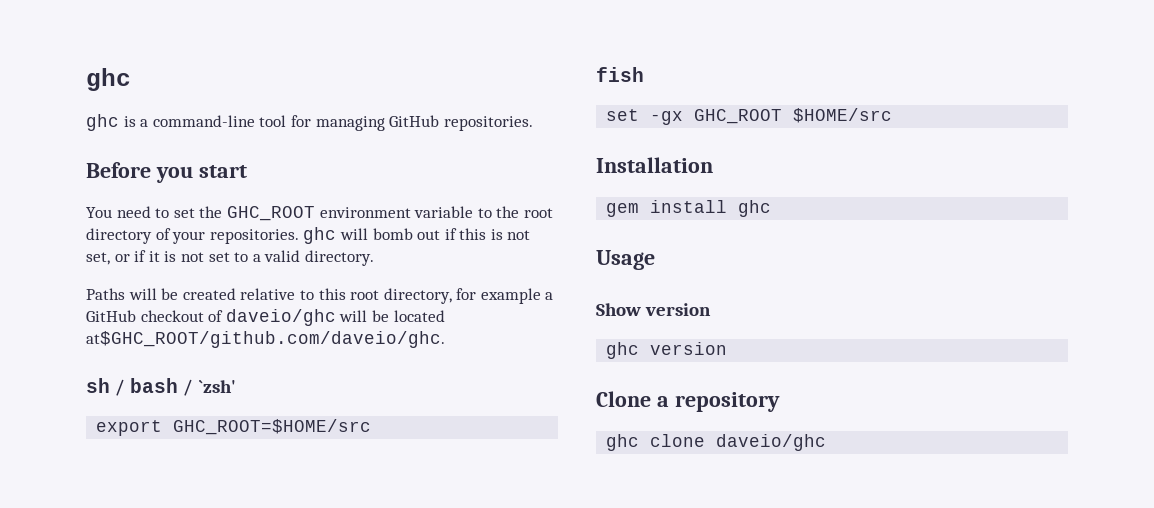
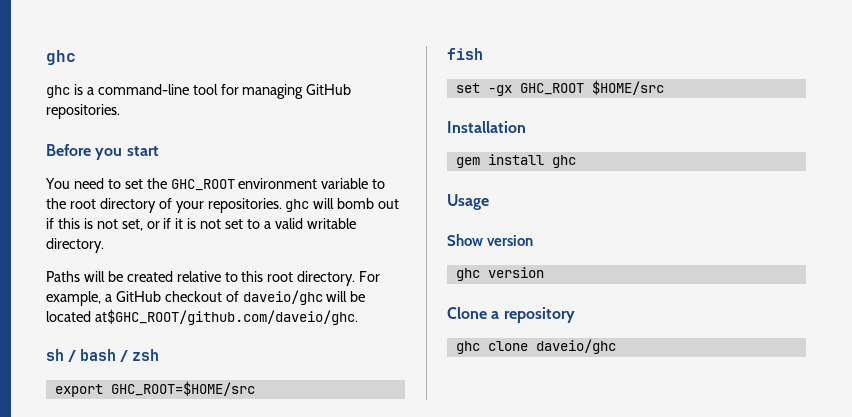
(301, 256) none -> [306,218,356,229] writable
[383,288,541,304] directory, for example -> [297,271,381,286] [46,291,101,306] directory. For example,
[198,380,236,393] `zsh' -> [132,349,160,361] zsh

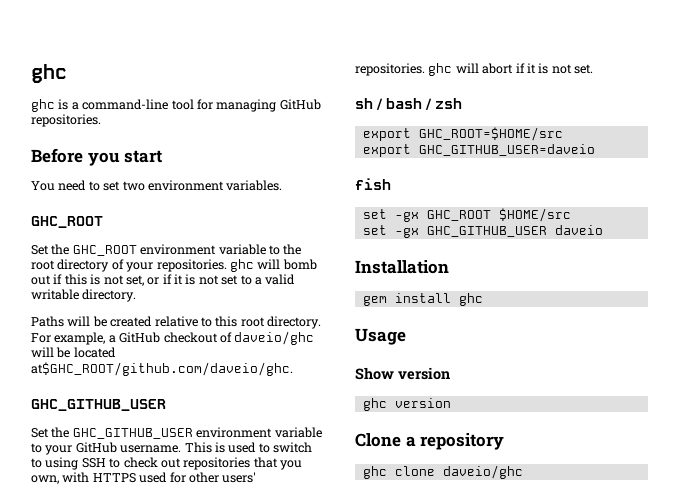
(143, 184) none -> [122,180,283,191] [31,216,103,228] [31,245,49,255] two environment variables. // GHC_ROOT // Set
(358, 317) none -> [31,399,166,411] [31,427,322,439] [31,442,312,455] [31,457,302,470] [31,472,257,484] [355,63,593,76] // GHC_GITHUB_USER // Set the GHC_GITHUB_USER environment variable to your GitHub username. This is used to switch to using SSH to check out repositories that you own, with HTTPS used for other users' repositories. ghc will abort if it is not set.
(255, 388) none -> [362,144,595,157] // export GHC_GITHUB_USER=daveio
(664, 87) none -> [362,225,603,238] // set -gx GHC_GITHUB_USER daveio

